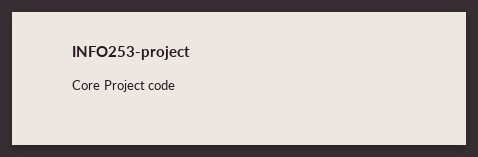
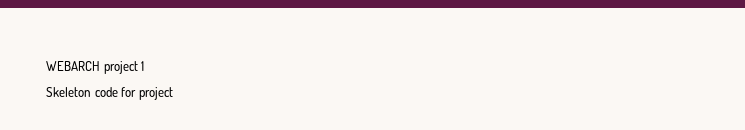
[72,46,190,60] [72,80,176,92] INFO253-project // Core Project code -> [46,61,145,74] [46,87,173,100] WEBARCH project 1 // Skeleton code for project

